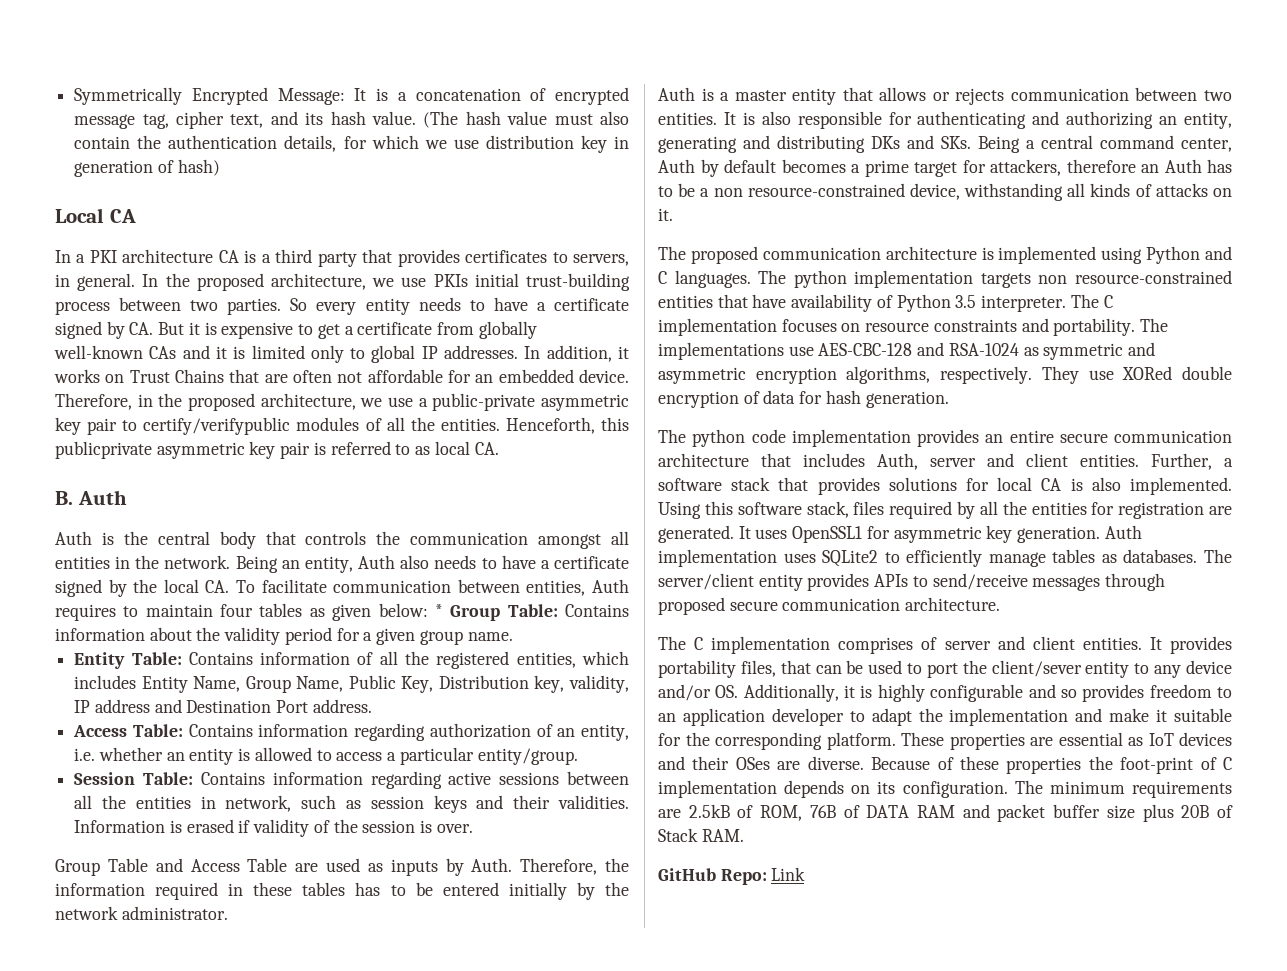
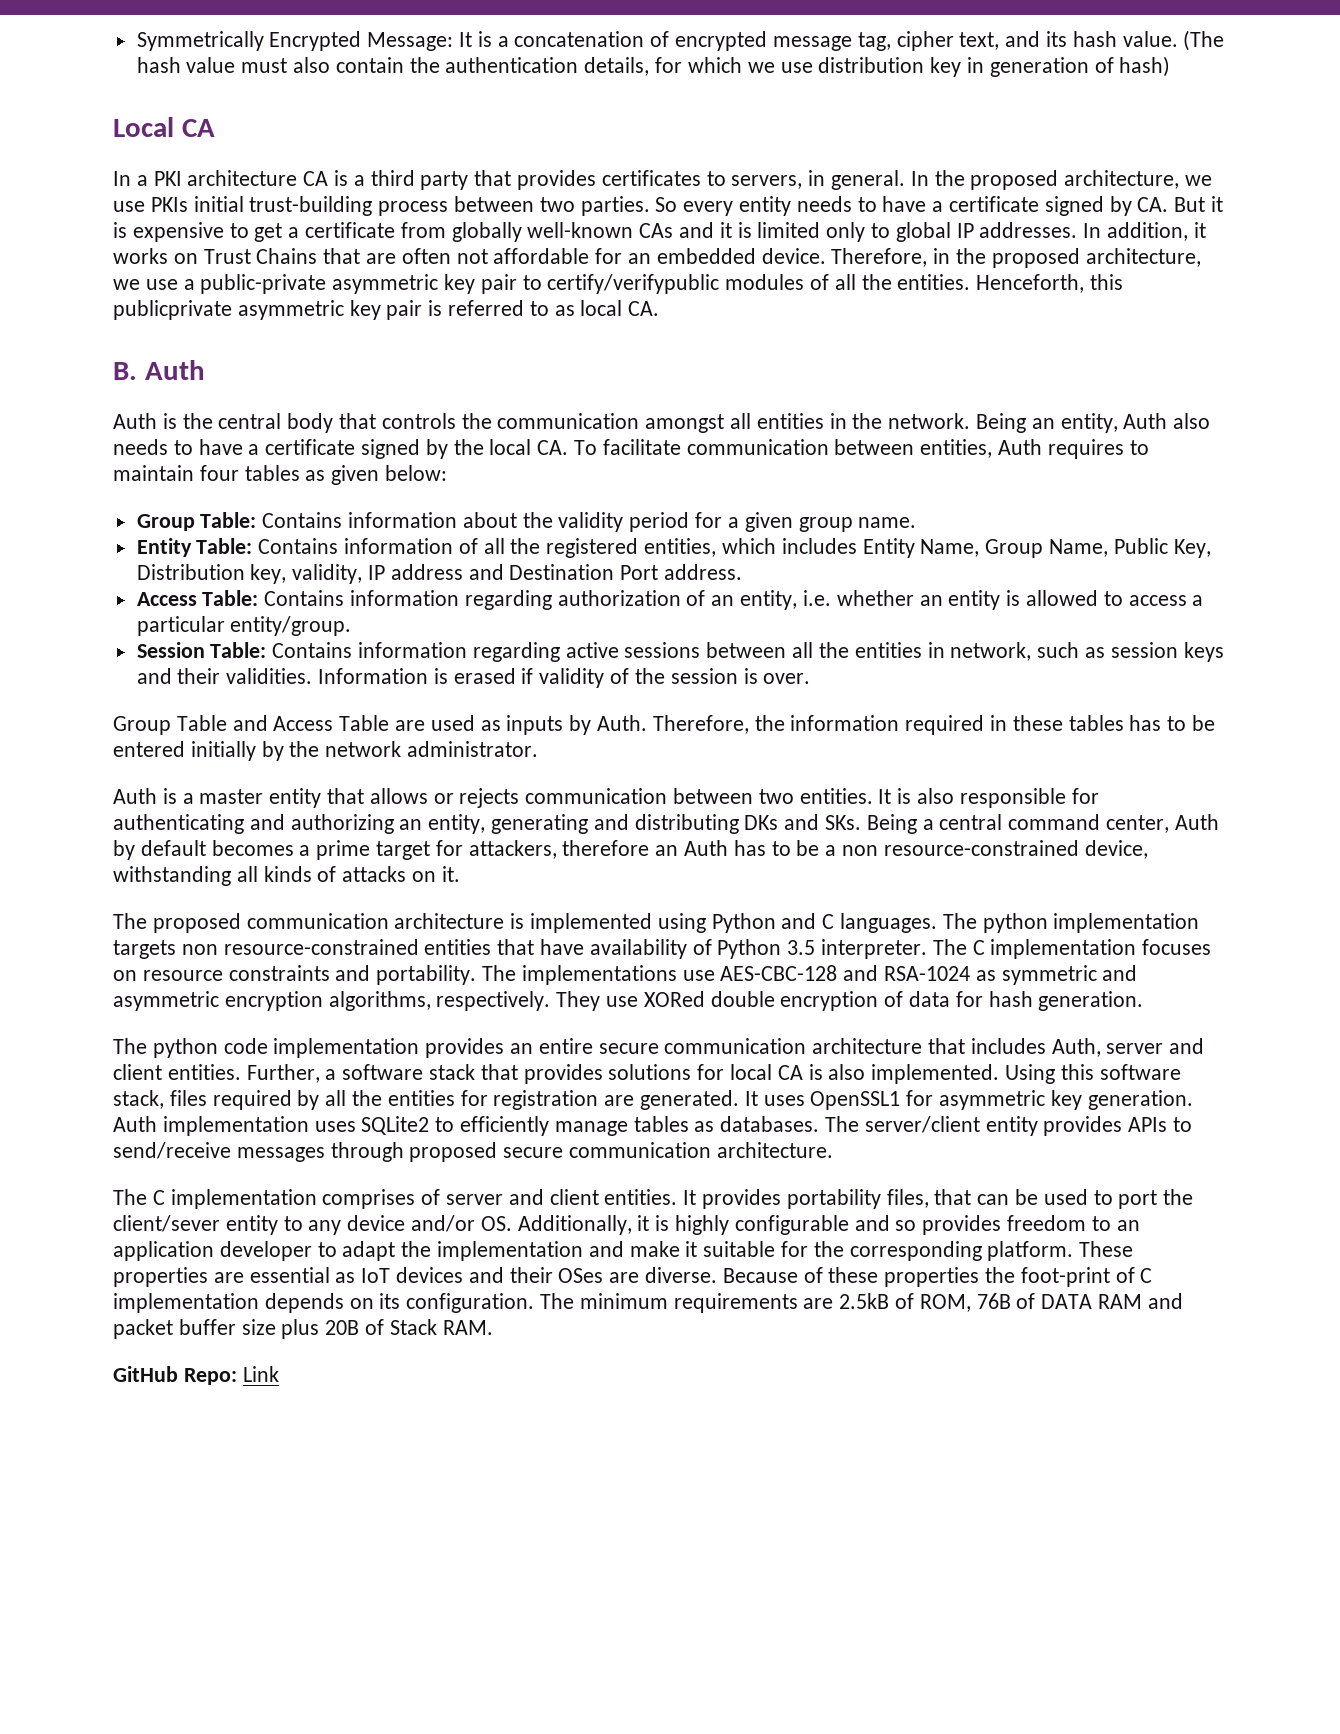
[434,604,443,617] * -> (448, 473) //

